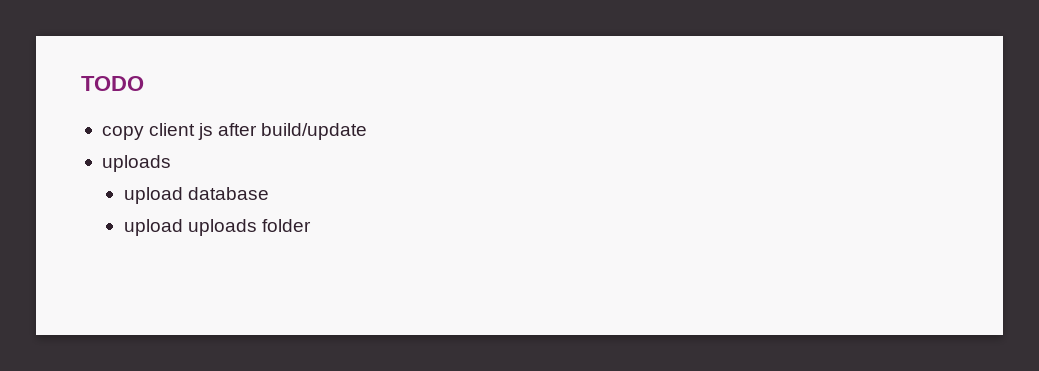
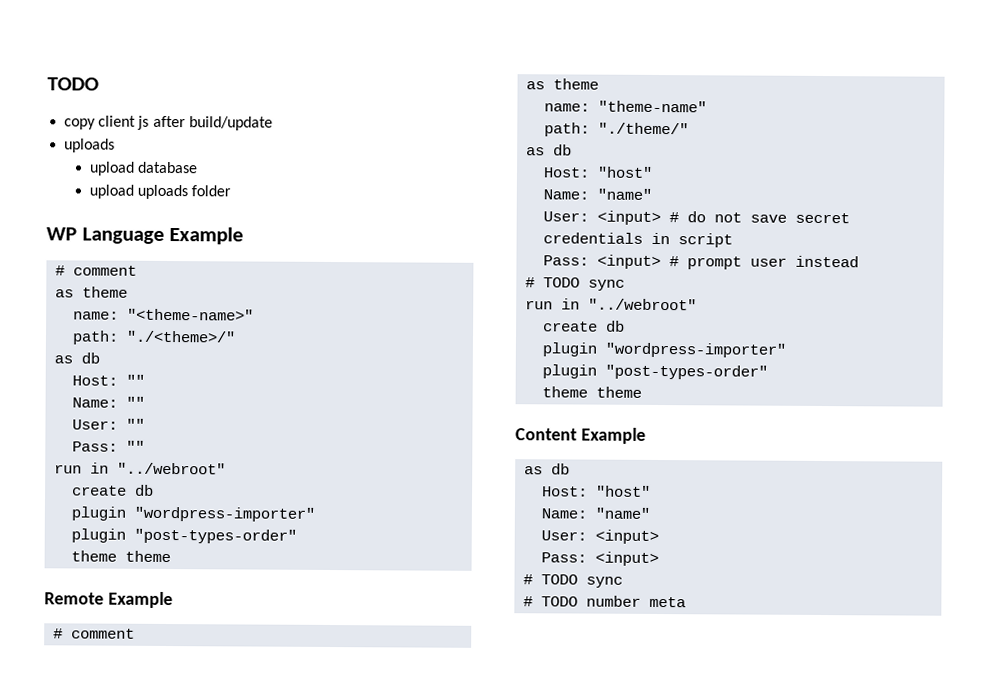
(311, 225) none -> [46,227,245,245] [55,265,138,276] [55,286,129,298] [73,308,255,321] [72,330,237,345] [54,352,101,364] [72,374,146,386] [72,396,146,408] [72,418,146,430] [72,440,146,452] [54,462,227,475] [72,484,155,496] [71,506,316,522] [71,528,298,544] [71,550,172,563] [44,591,173,609] [53,628,136,639] [526,78,600,90] [544,100,708,113] [544,122,690,137] [526,144,573,156] [543,166,654,178] [543,188,653,200] [543,210,851,226] [543,232,734,248] [543,254,860,270] [525,277,626,291] [525,298,698,311] [543,320,626,332] [542,342,787,358] [542,364,769,380] [542,386,643,398] [515,427,646,444] [524,463,571,475] [542,485,652,497] [541,507,651,519] [541,529,660,545] [541,551,660,567] [523,574,624,588] [523,595,687,608] // WP Language Example // # comment // as theme // name: "<theme-name>" // path: "./<theme>/" // as db // Host: "" // Name: "" // User: "" // Pass: "" // run in "../webroot" // create db // plugin "wordpress-importer" // plugin "post-types-order" // theme theme // Remote Example // # comment // as theme // name: "theme-name" // path: "./theme/" // as db // Host: "host" // Name: "name" // User: <input> # do not save secret credentials in script // Pass: <input> # prompt user instead // # TODO sync // run in "../webroot" // create db // plugin "wordpress-importer" // plugin "post-types-order" // theme theme // Content Example // as db // Host: "host" // Name: "name" // User: <input> // Pass: <input> // # TODO sync // # TODO number meta

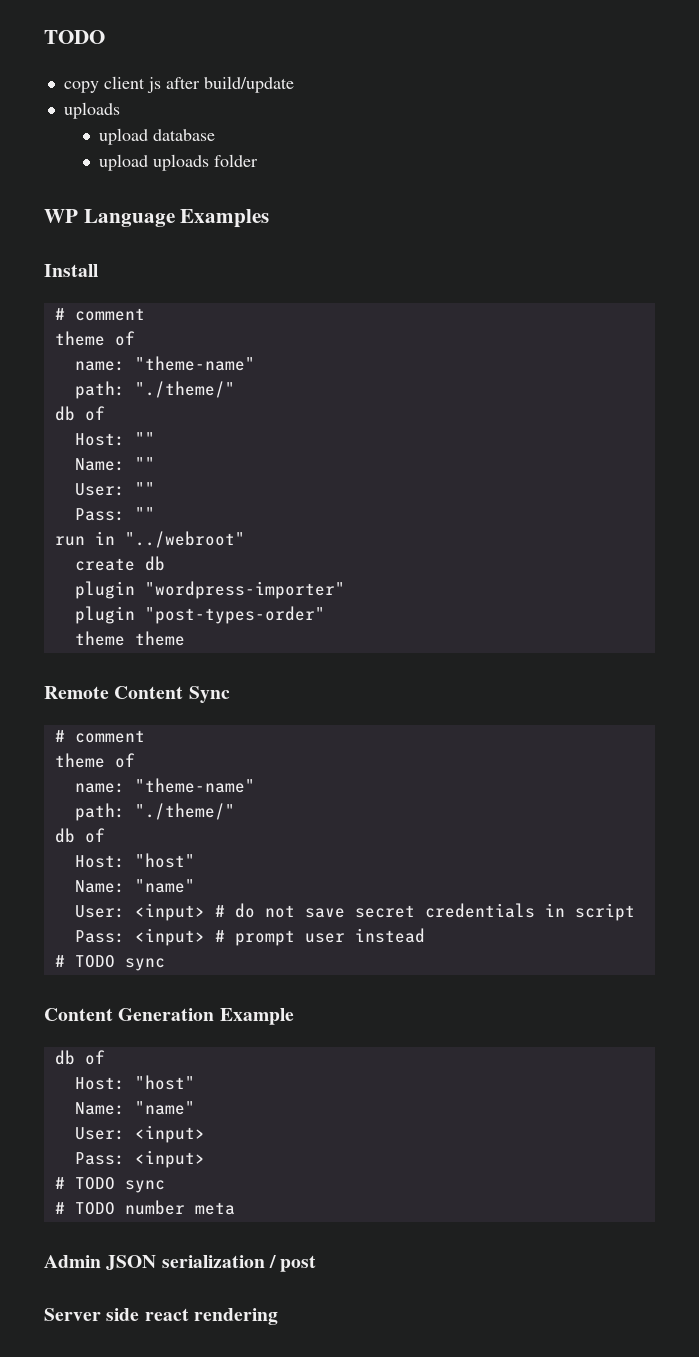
[169,227,245,245] [55,265,138,276] [55,286,129,298] [73,308,255,321] [72,330,237,345] [54,352,101,364] Example // # comment // as theme // name: "<theme-name>" // path: "./<theme>/" // as db -> [180,209,270,228] [44,264,98,277] [54,308,145,321] [54,331,135,346] [74,356,255,371] [74,381,235,399] [54,406,105,421] Examples // Install // # comment // theme of // name: "theme-name" // path: "./theme/" // db of
[107,591,173,609] [53,628,136,639] [526,78,600,90] [544,100,708,113] [544,122,690,137] [526,144,573,156] Example // # comment // as theme // name: "theme-name" // path: "./theme/" // as db -> [114,686,230,703] [54,730,145,743] [54,753,135,768] [74,778,255,793] [74,803,235,821] [54,828,105,843] Content Sync // # comment // theme of // name: "theme-name" // path: "./theme/" // db of
[525,298,698,311] [543,320,626,332] [542,342,787,358] [542,364,769,380] [542,386,643,398] [515,427,646,444] [524,463,571,475] // run in "../webroot" // create db // plugin "wordpress-importer" // plugin "post-types-order" // theme theme // Content Example // as db -> [44,1008,294,1025] [54,1050,105,1065] // Content Generation Example // db of
(687, 602) none -> [44,1255,317,1272] [44,1308,278,1325] // Admin JSON serialization / post // Server side react rendering

